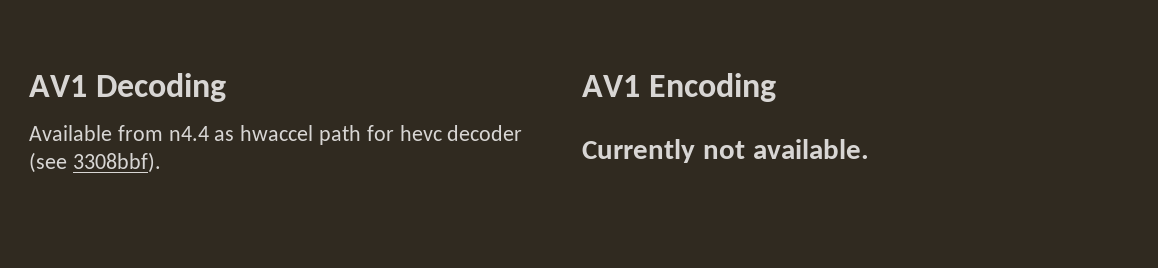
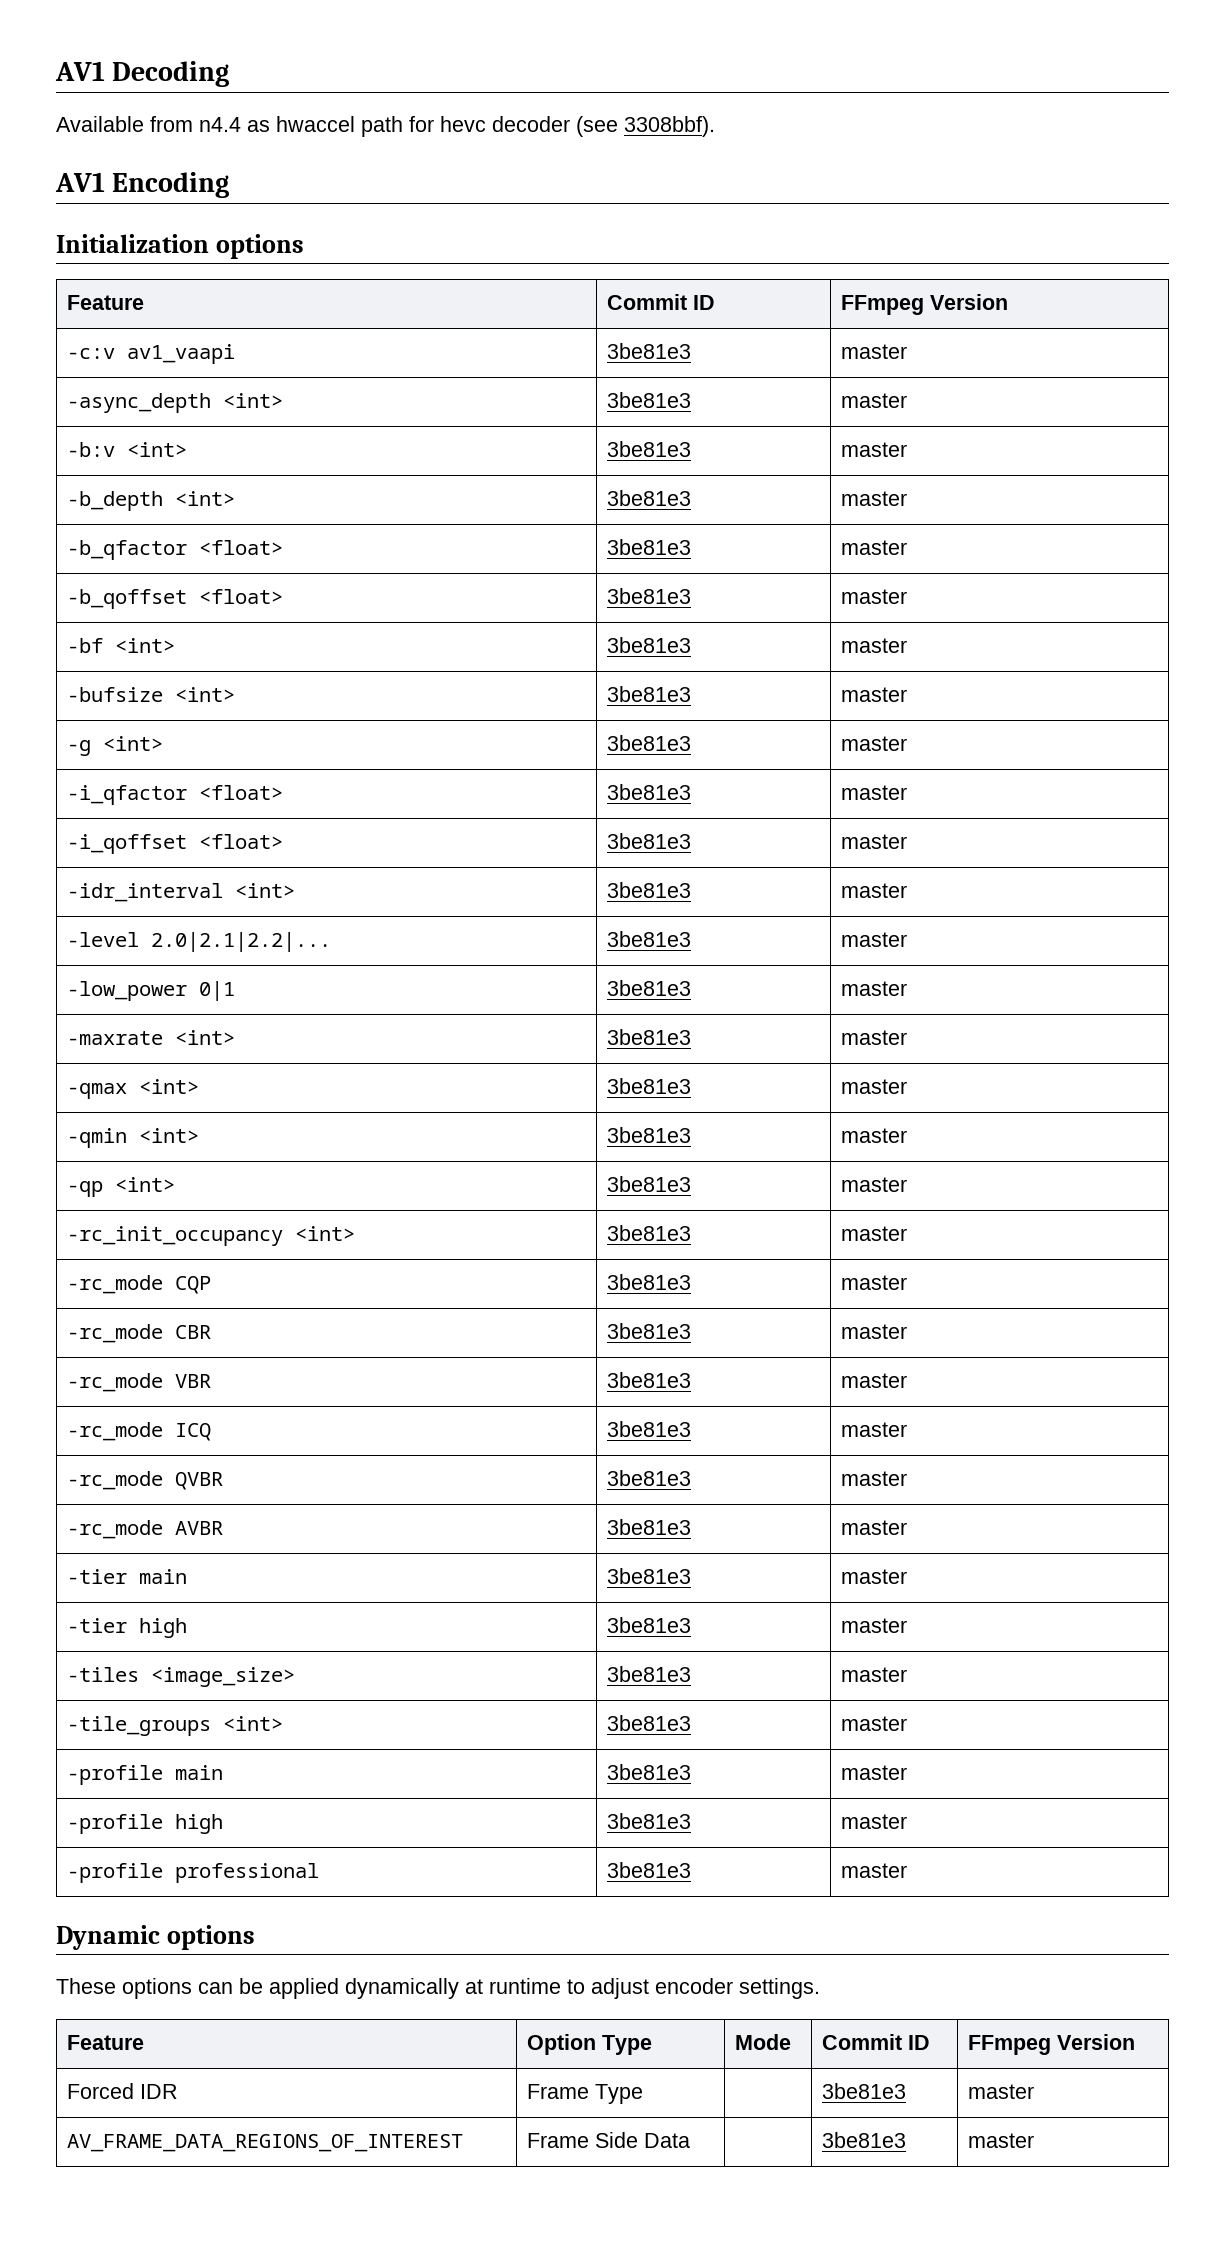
[582,139,869,163] Currently not available. -> [56,234,304,259] [67,295,145,310] [607,294,716,310] [841,294,1009,315] [67,344,236,364] [607,343,692,359] [841,344,908,359] [67,393,284,413] [607,392,692,408] [841,393,908,408] [67,442,188,457] [607,441,692,457] [841,442,908,457] [67,491,236,511] [607,490,692,506] [841,491,908,506] [67,540,284,560] [607,539,692,555] [841,540,908,555] [67,589,284,609] [607,588,692,604] [841,589,908,604] [67,638,176,653] [607,637,692,653] [841,638,908,653] [67,687,236,702] [607,686,692,702] [841,687,908,702] [67,736,164,756] [607,735,692,751] [841,736,908,751] [67,785,284,805] [607,784,692,800] [841,785,908,800] [67,834,284,854] [607,833,692,849] [841,834,908,849] [67,883,296,902] [607,882,692,898] [841,883,908,898] [67,932,332,952] [607,931,692,947] [841,932,908,947] [67,981,236,1001] [607,980,692,996] [841,981,908,996] [67,1030,236,1045] [607,1029,692,1045] [841,1030,908,1045] [67,1079,200,1099] [607,1078,692,1094] [841,1079,908,1094] [67,1128,200,1148] [607,1127,692,1143] [841,1128,908,1143] [67,1177,176,1197] [607,1176,692,1192] [841,1177,908,1192] [67,1226,356,1246] [607,1225,692,1241] [841,1226,908,1241] [67,1275,212,1294] [607,1274,692,1290] [841,1275,908,1290] [67,1324,212,1343] [607,1323,692,1339] [841,1324,908,1339] [67,1373,212,1392] [607,1372,692,1388] [841,1373,908,1388] [67,1422,212,1441] [607,1421,692,1437] [841,1422,908,1437] [67,1471,224,1490] [607,1470,692,1486] [841,1471,908,1486] [67,1520,224,1539] [607,1519,692,1535] [841,1520,908,1535] [67,1569,188,1584] [607,1568,692,1584] [841,1569,908,1584] [67,1618,188,1638] [607,1617,692,1633] [841,1618,908,1633] [67,1667,296,1687] [607,1666,692,1682] [841,1667,908,1682] [67,1716,284,1736] [607,1715,692,1731] [841,1716,908,1731] [67,1765,224,1785] [607,1764,692,1780] [841,1765,908,1780] [67,1814,224,1834] [607,1813,692,1829] [841,1814,908,1829] [67,1863,320,1883] [607,1862,692,1878] [841,1863,908,1878] [56,1925,255,1950] [56,1978,820,1999] [67,2035,145,2050] [527,2034,653,2055] [735,2034,792,2050] [822,2034,931,2050] [968,2034,1136,2055] [67,2083,179,2099] [527,2084,644,2104] [822,2083,907,2099] [968,2084,1035,2099] [67,2134,464,2152] [527,2132,691,2148] [822,2132,907,2148] [968,2133,1035,2148] Initialization options // Feature | Commit ID | FFmpeg Version // -c:v av1_vaapi | 3be81e3 | master // -async_depth <int> | 3be81e3 | master // -b:v <int> | 3be81e3 | master // -b_depth <int> | 3be81e3 | master // -b_qfactor <float> | 3be81e3 | master // -b_qoffset <float> | 3be81e3 | master // -bf <int> | 3be81e3 | master // -bufsize <int> | 3be81e3 | master // -g <int> | 3be81e3 | master // -i_qfactor <float> | 3be81e3 | master // -i_qoffset <float> | 3be81e3 | master // -idr_interval <int> | 3be81e3 | master // -level 2.0|2.1|2.2|... | 3be81e3 | master // -low_power 0|1 | 3be81e3 | master // -maxrate <int> | 3be81e3 | master // -qmax <int> | 3be81e3 | master // -qmin <int> | 3be81e3 | master // -qp <int> | 3be81e3 | master // -rc_init_occupancy <int> | 3be81e3 | master // -rc_mode CQP | 3be81e3 | master // -rc_mode CBR | 3be81e3 | master // -rc_mode VBR | 3be81e3 | master // -rc_mode ICQ | 3be81e3 | master // -rc_mode QVBR | 3be81e3 | master // -rc_mode AVBR | 3be81e3 | master // -tier main | 3be81e3 | master // -tier high | 3be81e3 | master // -tiles <image_size> | 3be81e3 | master // -tile_groups <int> | 3be81e3 | master // -profile main | 3be81e3 | master // -profile high | 3be81e3 | master // -profile professional | 3be81e3 | master // Dynamic options // These options can be applied dynamically at runtime to adjust encoder settings. // Feature | Option Type | Mode | Commit ID | FFmpeg Version // Forced IDR | Frame Type | | 3be81e3 | master // AV_FRAME_DATA_REGIONS_OF_INTEREST | Frame Side Data | | 3be81e3 | master

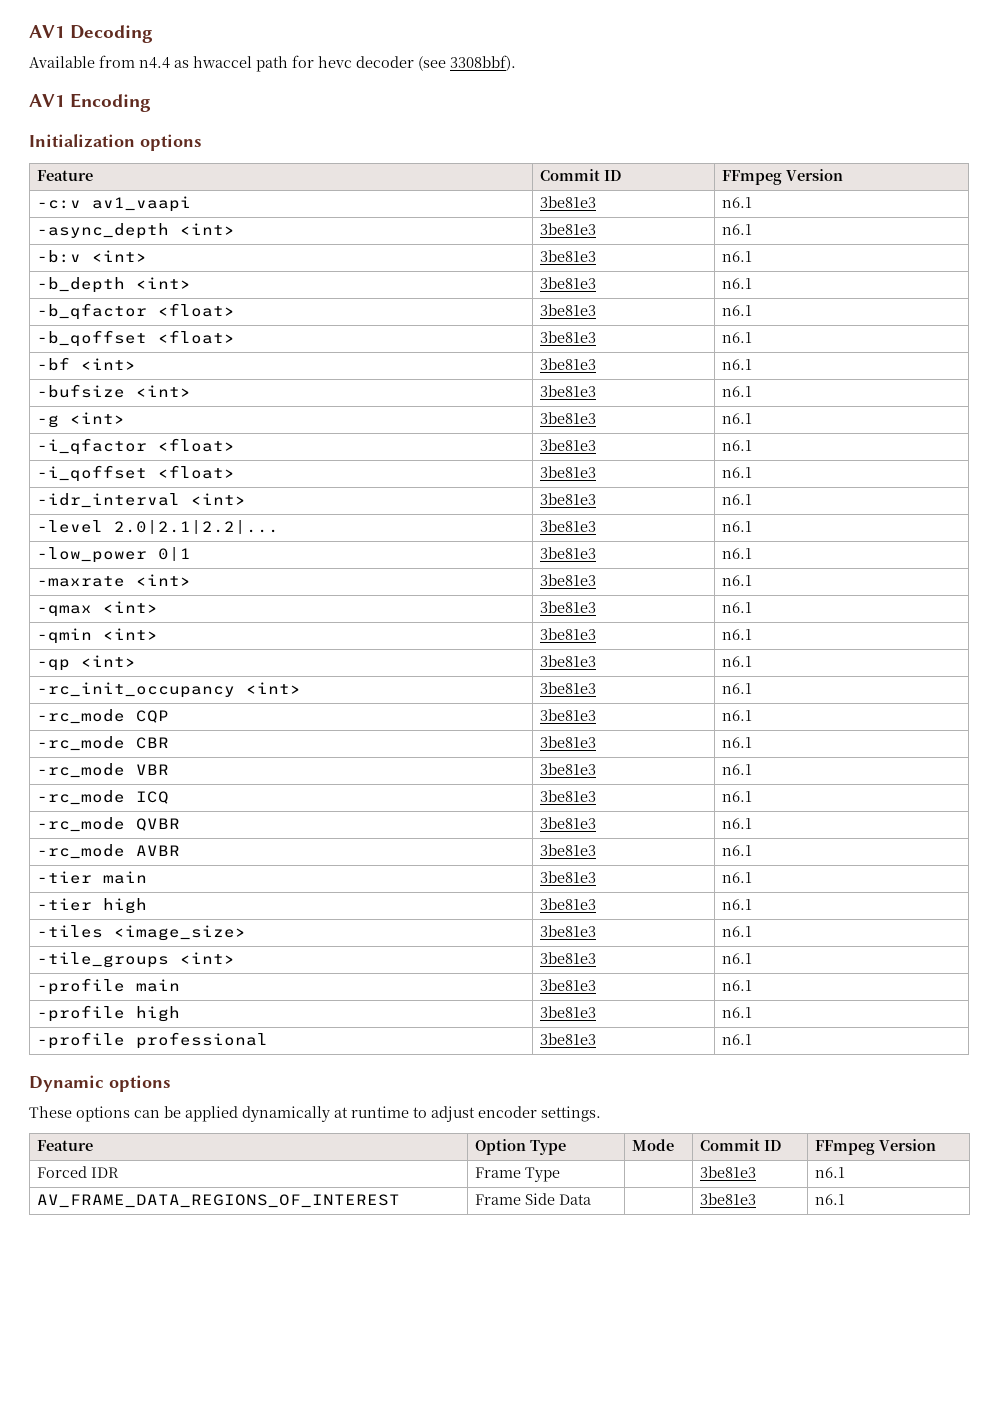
[841,344,908,359] master -> [722,197,753,208] n6.1
[841,393,908,408] master -> [722,224,753,235] n6.1
[841,442,908,457] master -> [722,251,753,262] n6.1
[841,491,908,506] master -> [722,278,753,289] n6.1
[841,540,908,555] master -> [722,305,753,316] n6.1
[841,589,908,604] master -> [722,332,753,343] n6.1
[841,638,908,653] master -> [722,359,753,370] n6.1
[841,687,908,702] master -> [722,386,753,397] n6.1
[841,736,908,751] master -> [722,413,753,424] n6.1
[841,785,908,800] master -> [722,440,753,451] n6.1
[841,834,908,849] master -> [722,467,753,478] n6.1
[841,883,908,898] master -> [722,494,753,505] n6.1
[841,932,908,947] master -> [722,521,753,532] n6.1
[841,981,908,996] master -> [722,548,753,559] n6.1
[841,1030,908,1045] master -> [722,575,753,586] n6.1
[841,1079,908,1094] master -> [722,602,753,613] n6.1
[841,1128,908,1143] master -> [722,629,753,640] n6.1
[841,1177,908,1192] master -> [722,656,753,667] n6.1
[841,1226,908,1241] master -> [722,683,753,694] n6.1
[841,1275,908,1290] master -> [722,710,753,721] n6.1
[841,1324,908,1339] master -> [722,737,753,748] n6.1
[841,1373,908,1388] master -> [722,764,753,775] n6.1
[841,1422,908,1437] master -> [722,791,753,802] n6.1
[841,1471,908,1486] master -> [722,818,753,829] n6.1
[841,1520,908,1535] master -> [722,845,753,856] n6.1
[841,1569,908,1584] master -> [722,872,753,883] n6.1
[841,1618,908,1633] master -> [722,899,753,910] n6.1
[841,1667,908,1682] master -> [722,926,753,937] n6.1
[841,1716,908,1731] master -> [722,953,753,964] n6.1
[841,1765,908,1780] master -> [722,980,753,991] n6.1
[841,1814,908,1829] master -> [722,1007,753,1018] n6.1
[841,1863,908,1878] master -> [722,1034,753,1045] n6.1
[968,2084,1035,2099] master -> [815,1167,846,1178] n6.1
[968,2133,1035,2148] master -> [815,1194,846,1205] n6.1

